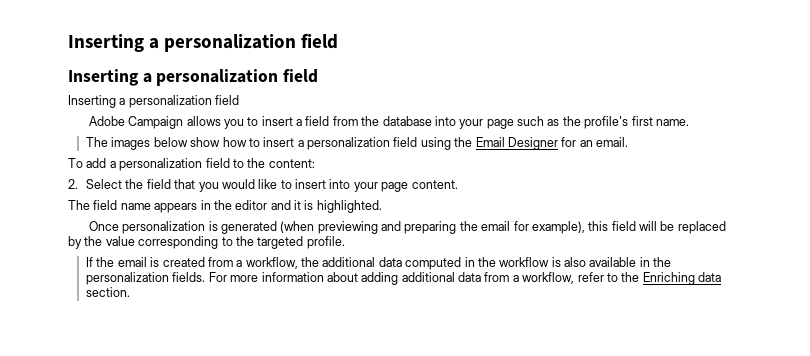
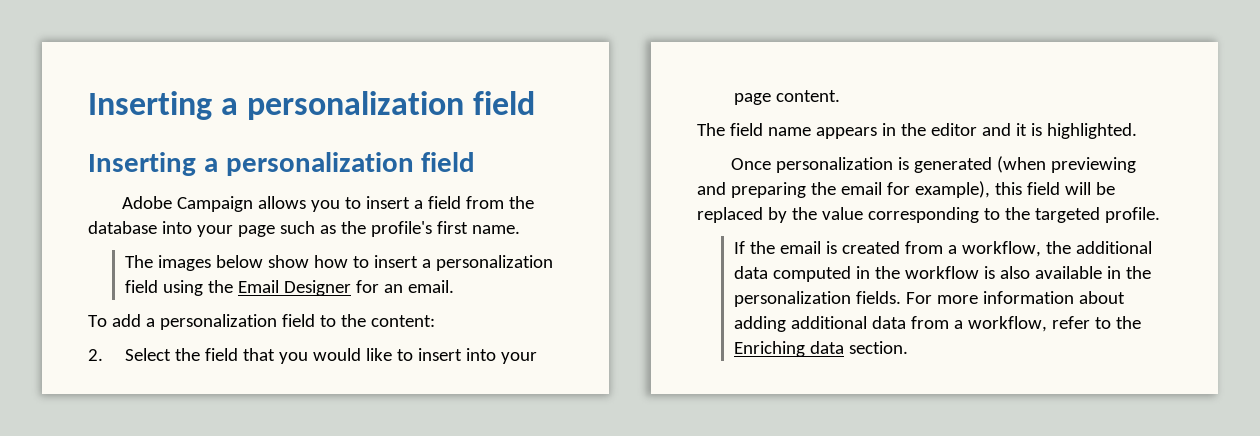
[68,33,339,52] [68,69,319,86] [68,95,240,108] Inserting a personalization field // Inserting a personalization field // Inserting a personalization field -> [88,91,536,120] [88,152,476,176] Inserting a personalization field // Inserting a personalization field

